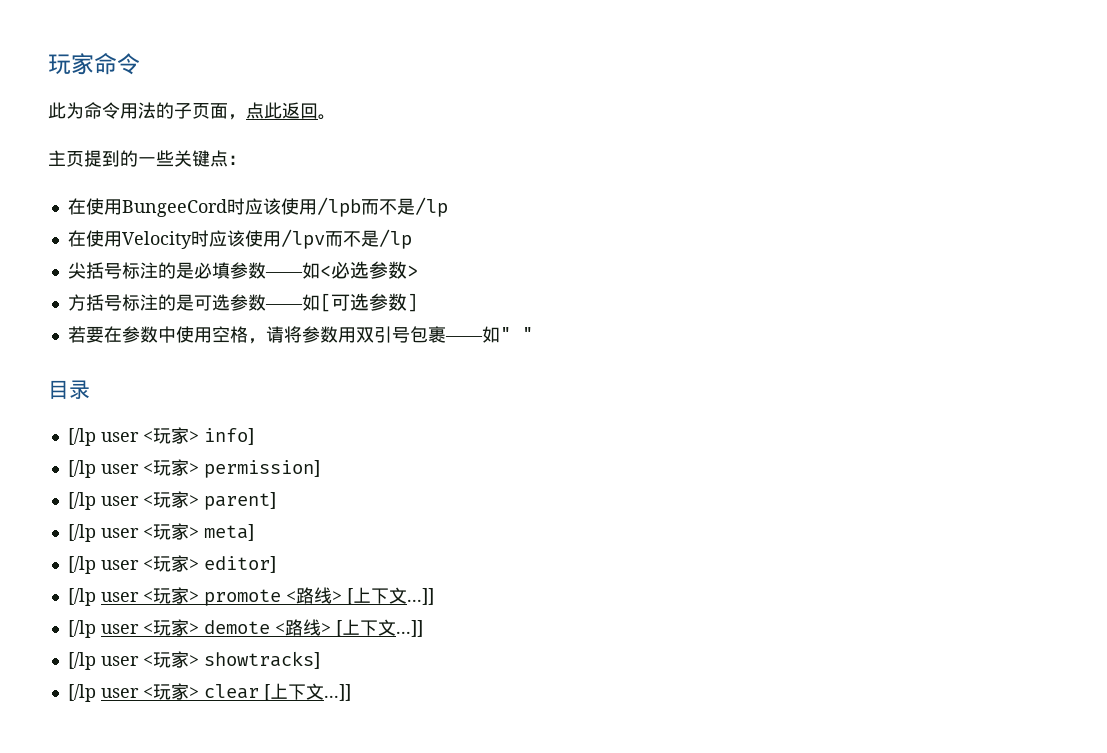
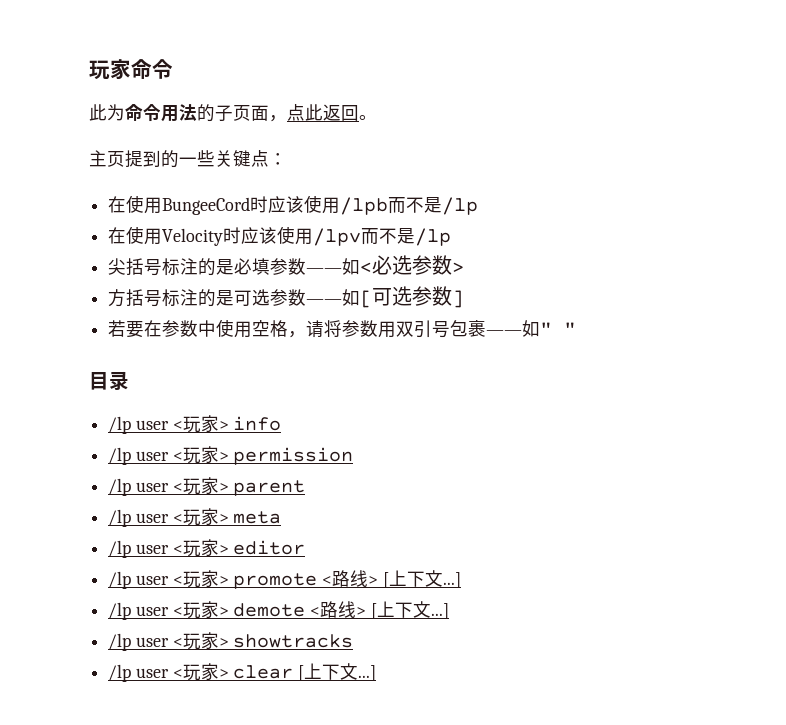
[67,427,254,446] [67,459,320,478] [67,491,276,510] [67,523,254,542] [67,555,276,574] [67,588,96,606] [/lp user <玩家> info] // [/lp user <玩家> permission] // [/lp user <玩家> parent] // [/lp user <玩家> meta] // [/lp user <玩家> editor] // [/lp -> [108,415,282,434] [108,446,354,465] [108,477,306,496] [108,508,282,527] [108,539,306,558] [108,571,132,589] /lp user <玩家> info // /lp user <玩家> permission // /lp user <玩家> parent // /lp user <玩家> meta // /lp user <玩家> editor // /lp
[406,588,434,605] [67,620,96,638] ...]] // [/lp -> [442,572,461,588] [108,602,132,620] ...] // /lp
[395,620,423,637] [67,651,320,670] [67,684,96,702] ...]] // [/lp user <玩家> showtracks] // [/lp -> [430,603,449,619] [108,632,354,651] [108,664,132,682] ...] // /lp user <玩家> showtracks // /lp
[323,684,351,701] ...]] -> [358,665,377,681] ...]

